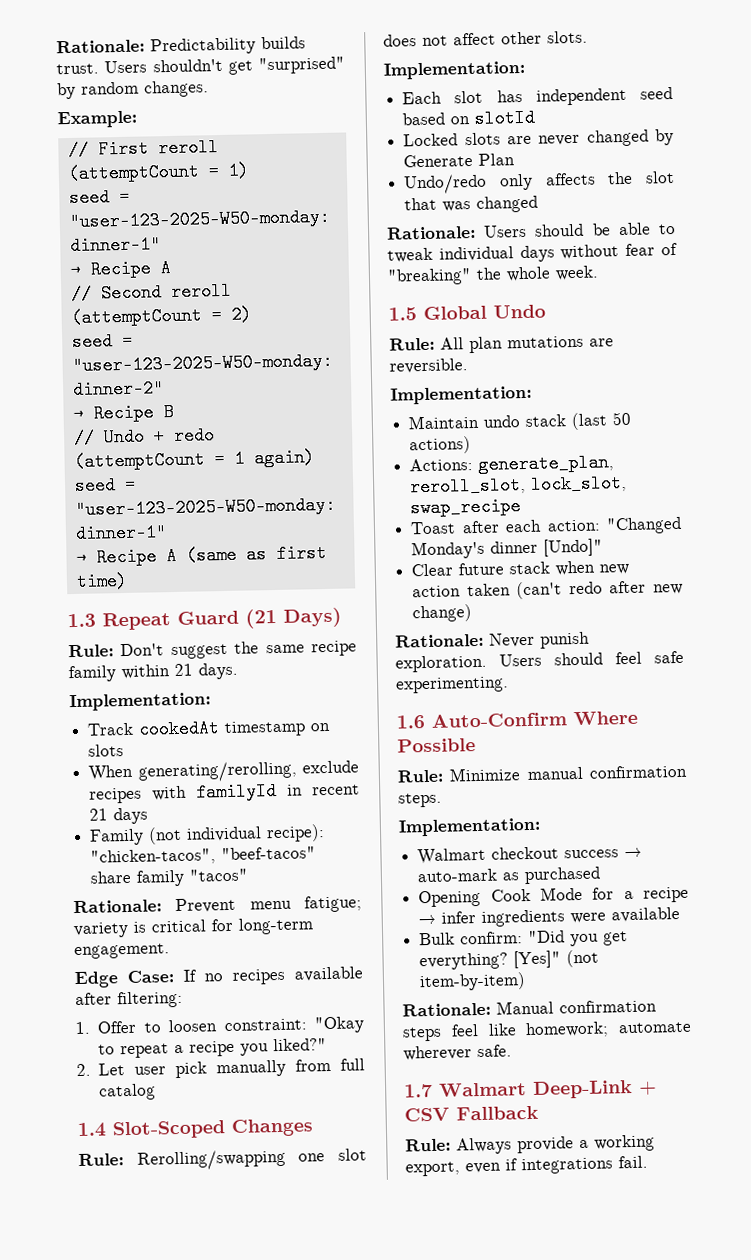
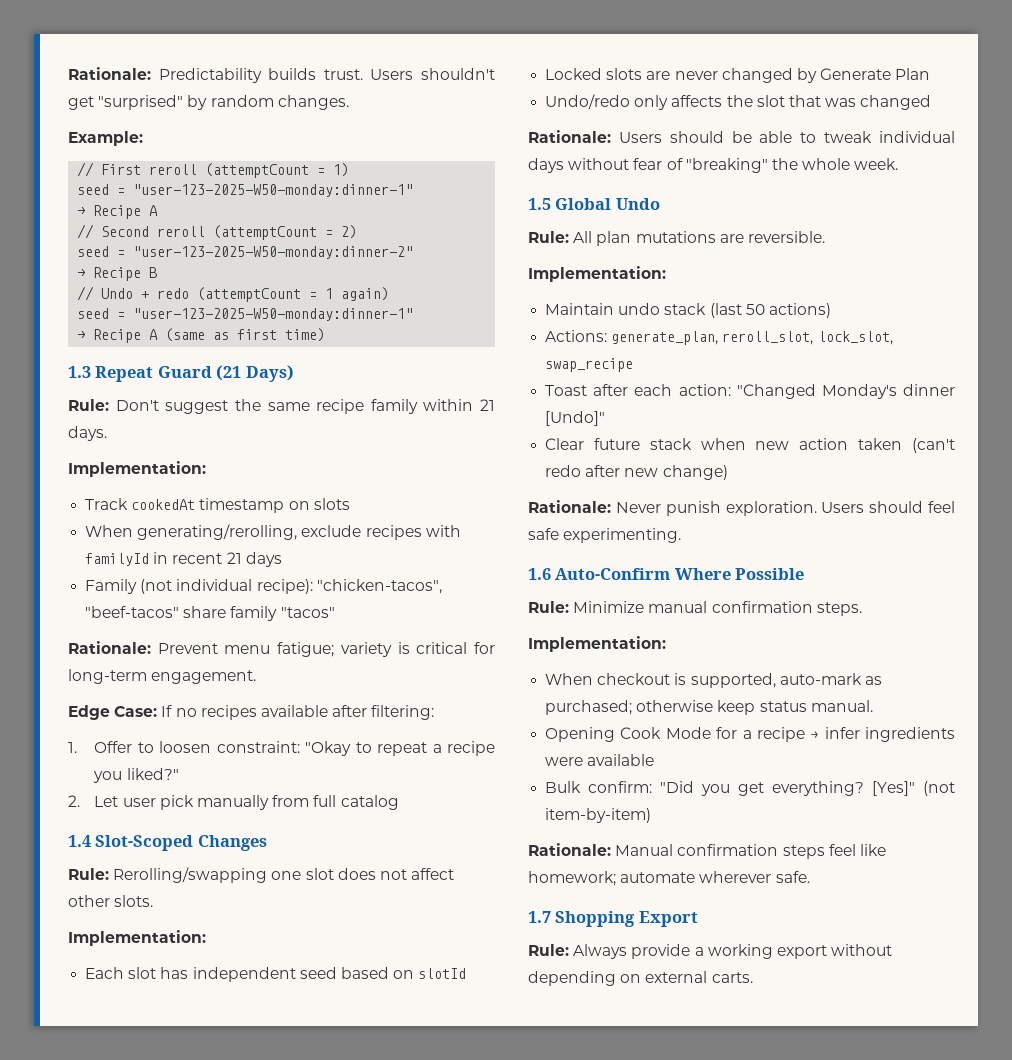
[417,846,643,865] [417,866,602,885] Walmart checkout success → auto-mark as purchased -> [545,673,882,688] [545,700,873,715] When checkout is supported, auto-mark as purchased; otherwise keep status manual.
[439,1079,657,1099] [404,1105,539,1122] Walmart Deep-Link + CSV Fallback -> [555,911,698,927] Shopping Export
[405,1155,648,1177] export, even if integrations fail. -> [776,944,893,959] [528,971,753,986] export without depending on external carts.

